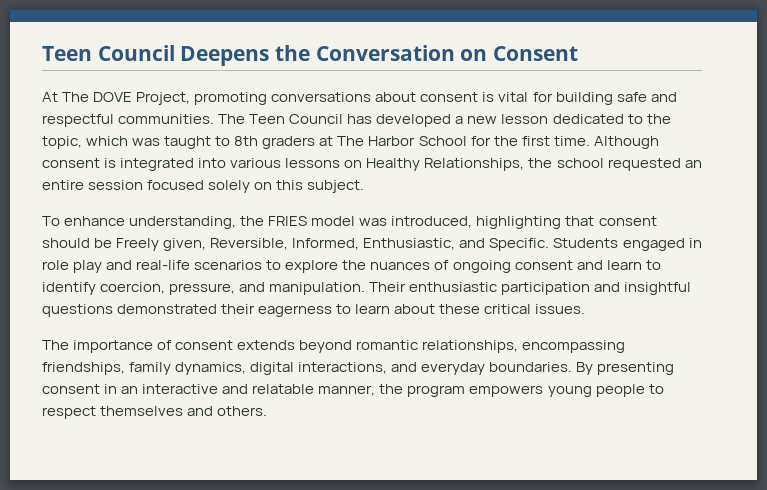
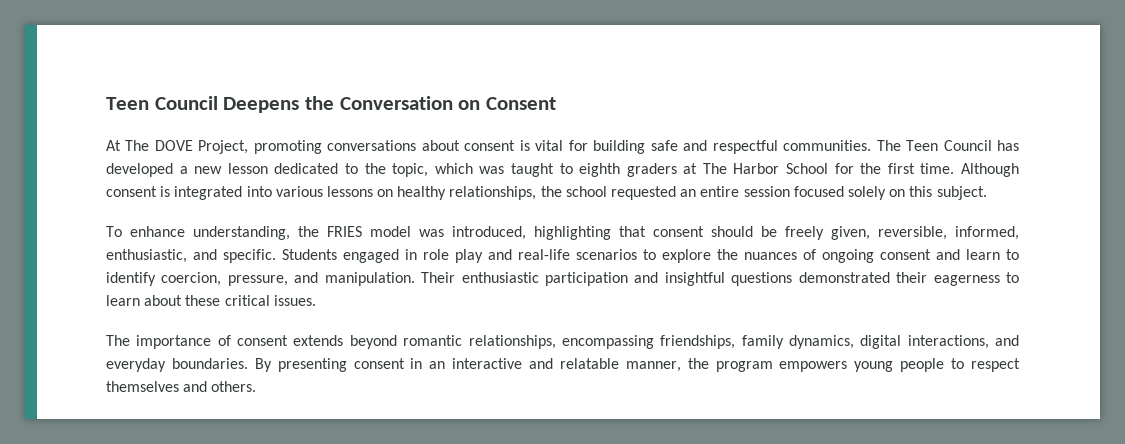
[234,136,259,146] 8th -> [579,163,621,177] eighth
[366,158,525,171] Healthy Relationships, -> [397,186,537,200] healthy relationships,
[116,238,550,251] Freely given, Reversible, Informed, Enthusiastic, and Specific. -> [785,226,1019,240] [106,249,276,263] freely given, reversible, informed, enthusiastic, and specific.

